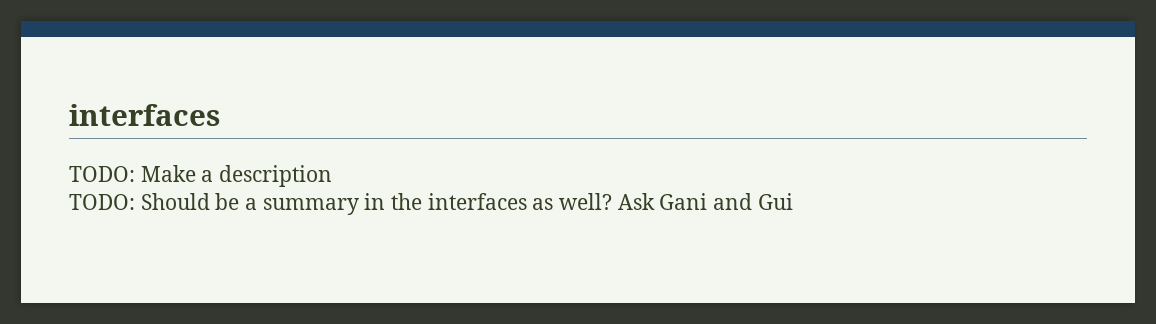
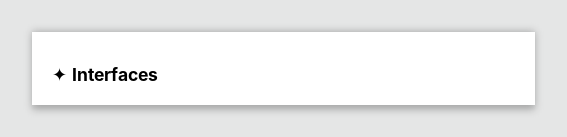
[69,104,220,126] [69,165,333,187] [69,193,793,215] interfaces // TODO: Make a description // TODO: Should be a summary in the interfaces as well? Ask Gani and Gui -> [52,67,158,82] ✦ Interfaces

